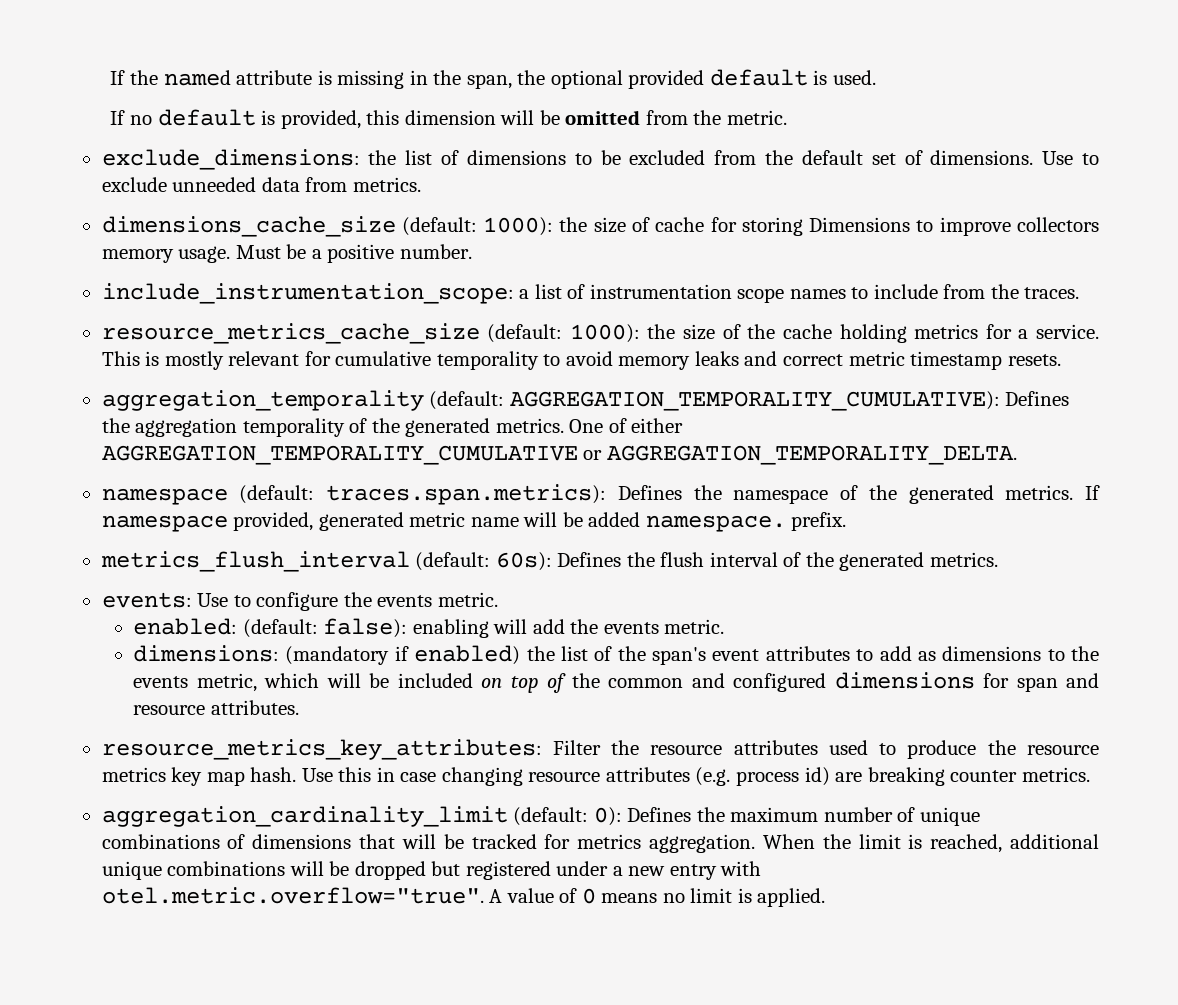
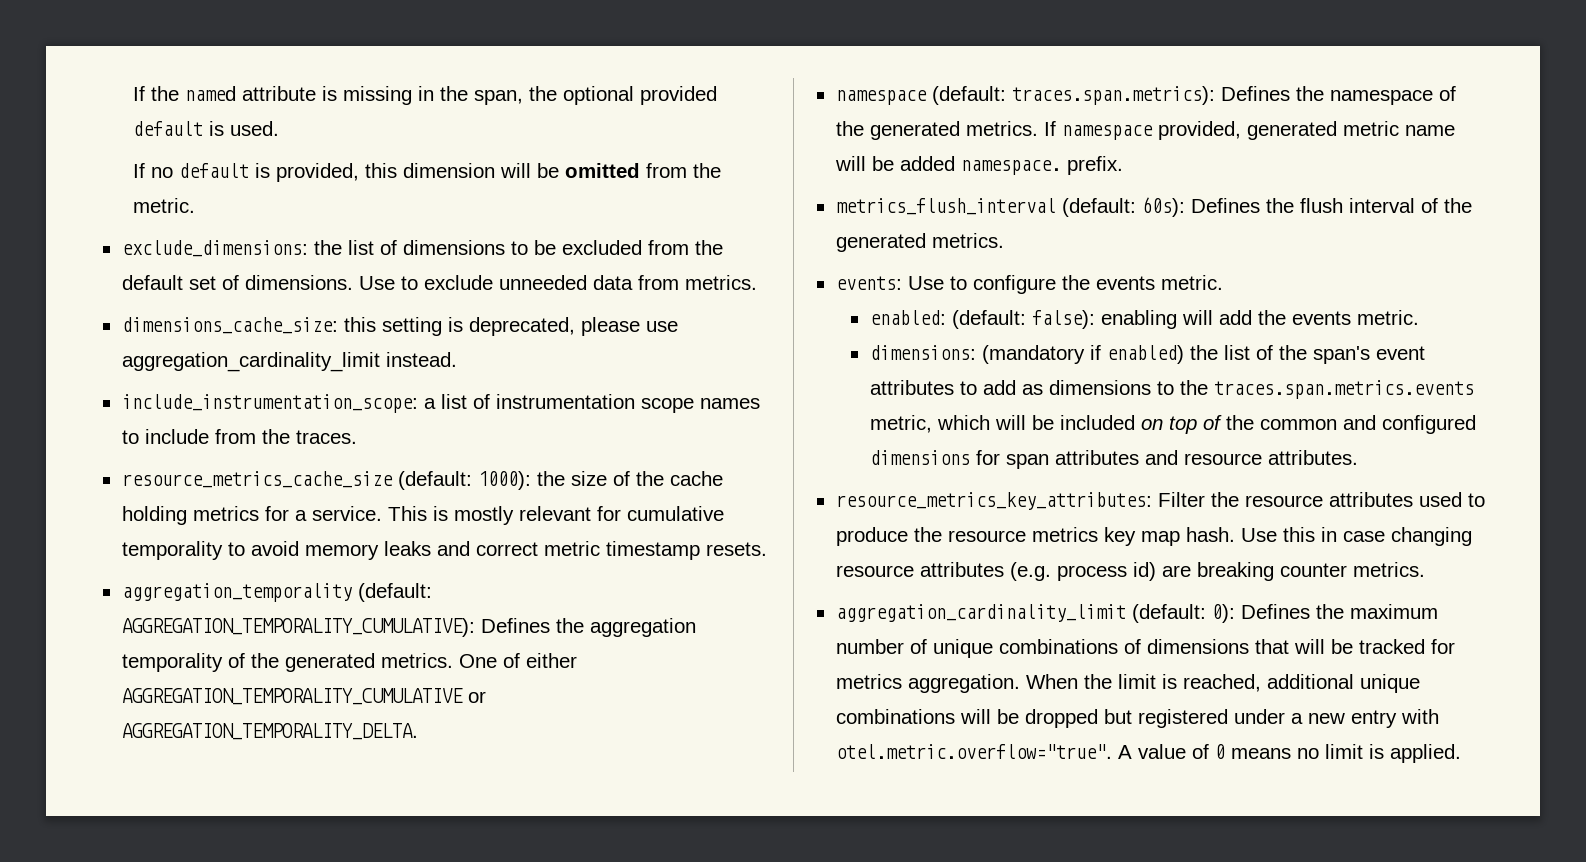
[101,216,1100,237] [101,244,472,263] dimensions_cache_size (default: 1000): the size of cache for storing Dimensions to improve collectors memory usage. Must be a positive number. -> [121,317,678,336] [121,352,457,372] dimensions_cache_size: this setting is deprecated, please use aggregation_cardinality_limit instead.
[133,676,189,688] events -> [1213,380,1474,399] traces.span.metrics.events
(1058, 684) none -> [1054,450,1139,465] attributes

